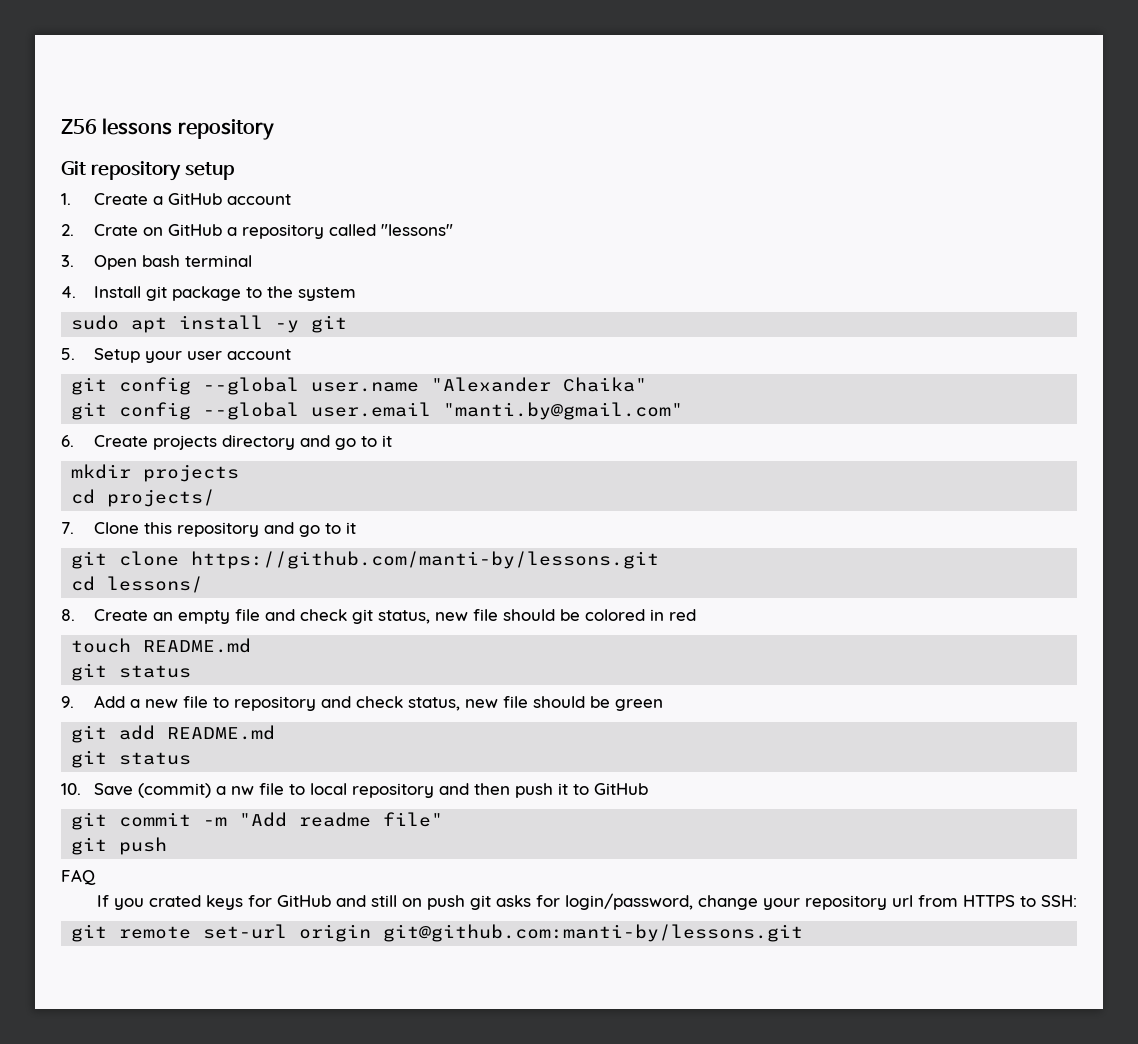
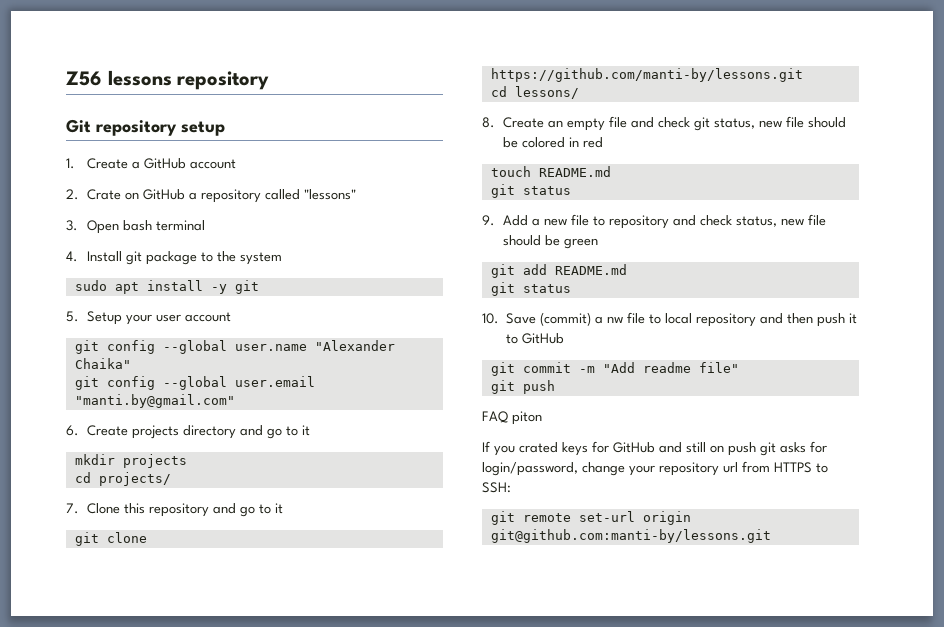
(96, 877) none -> [512,411,542,425] piton

